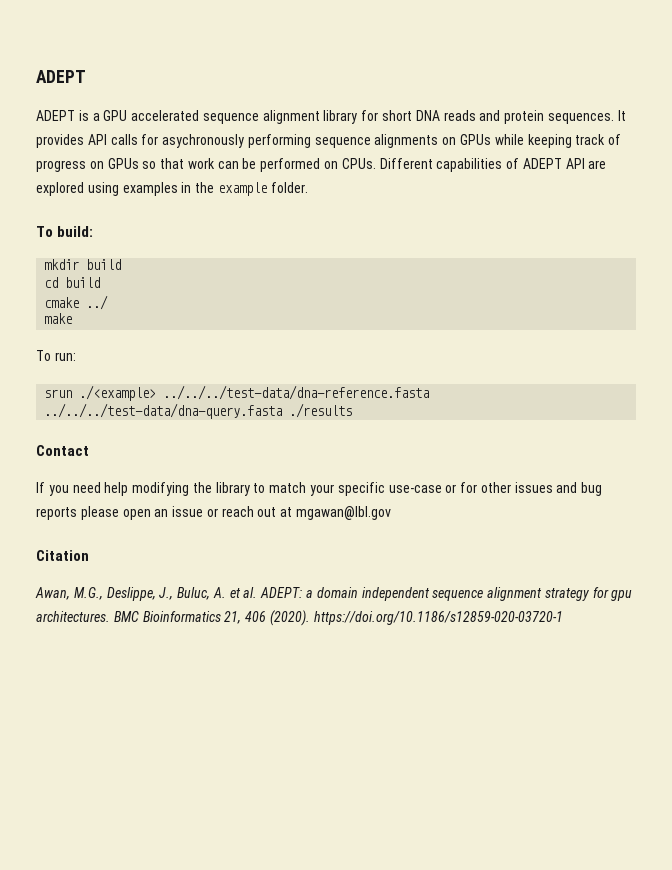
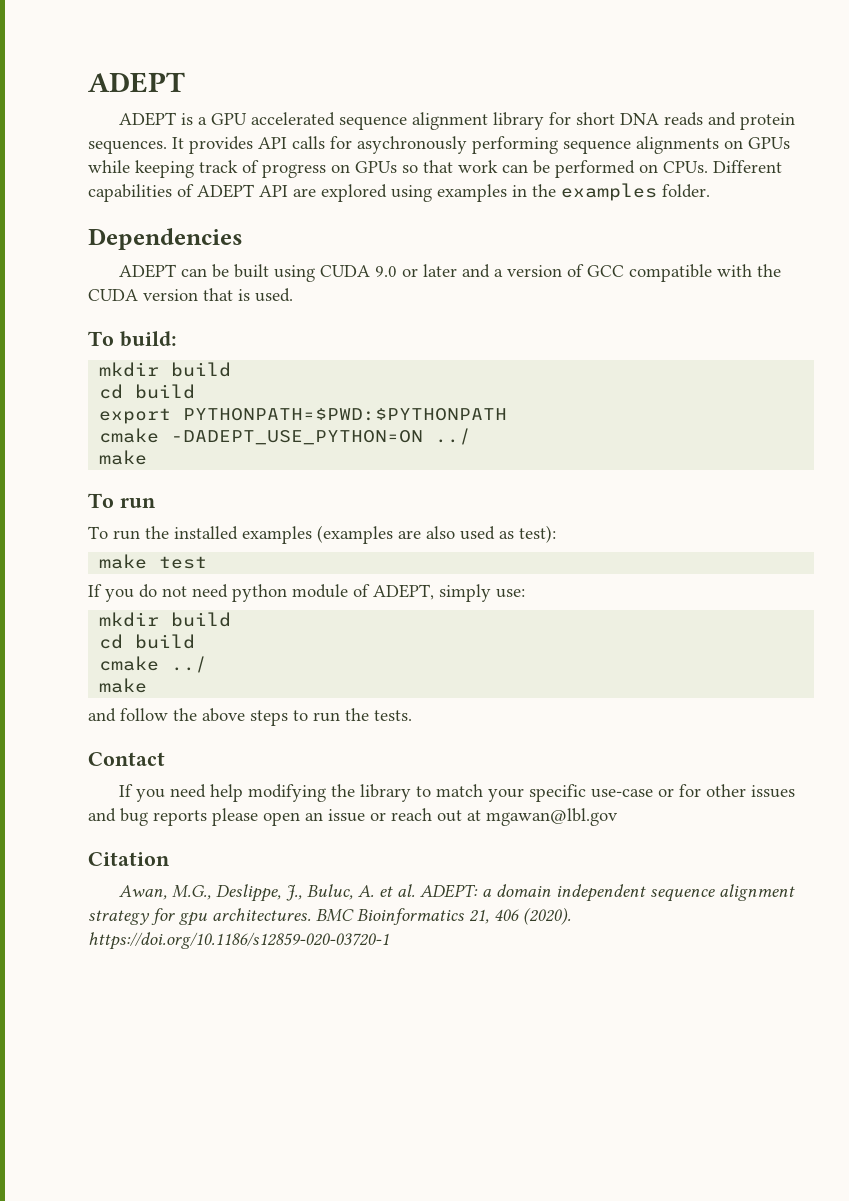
[217,182,267,196] example -> [561,183,657,201] examples
(308, 187) none -> [88,228,243,250] [118,264,781,282] [88,288,293,302] // Dependencies // ADEPT can be built using CUDA 9.0 or later and a version of GCC compatible with the CUDA version that is used.
[44,295,109,310] [44,313,73,324] [36,350,76,361] [44,385,430,401] [44,403,353,419] cmake ../ // make // To run: // srun ./<example> ../../../test-data/dna-reference.fasta ../../../test-data/dna-query.fasta ./results -> [99,408,508,424] [99,428,472,445] [99,450,148,465] [88,493,156,508] [88,525,556,544] [99,554,208,569] [88,584,525,602] [99,612,232,627] [99,634,196,649] [99,656,208,673] [99,678,148,693] [88,708,412,726] export PYTHONPATH=$PWD:$PYTHONPATH // cmake -DADEPT_USE_PYTHON=ON ../ // make // To run // To run the installed examples (examples are also used as test): // make test // If you do not need python module of ADEPT, simply use: // mkdir build // cd build // cmake ../ // make // and follow the above steps to run the tests.

